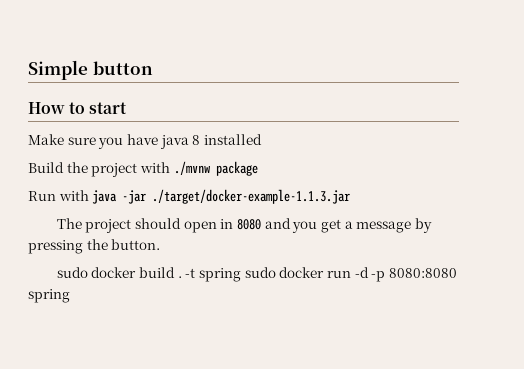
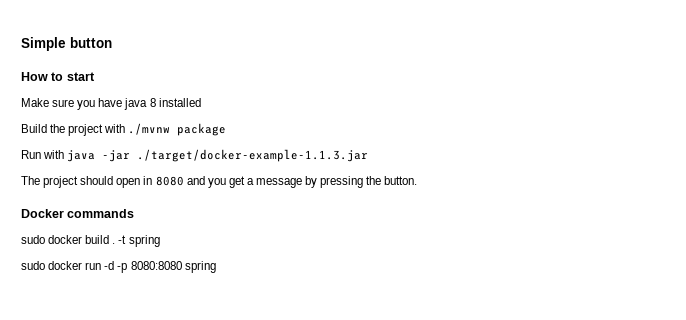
(161, 244) none -> [21,209,135,218] // Docker commands
(241, 275) none -> (160, 241) //

